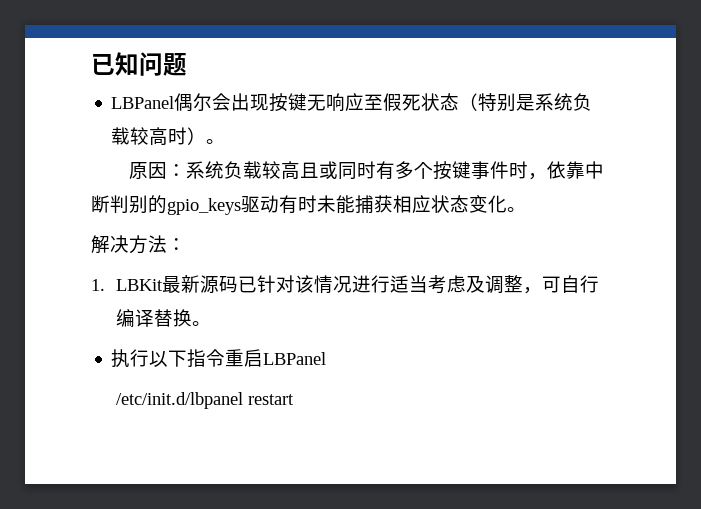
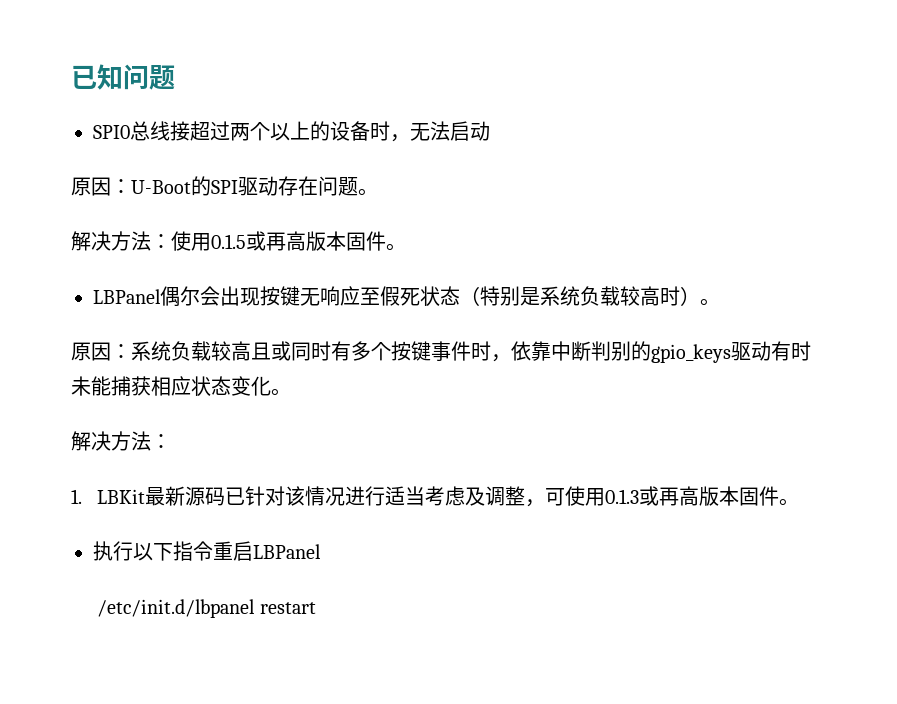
(187, 64) none -> [93,121,490,142] [71,176,378,196] [71,231,406,251] // SPI0总线接超过两个以上的设备时，无法启动 // 原因：U-Boot的SPI驱动存在问题。 // 解决方法：使用0.1.5或再高版本固件。
[561,275,600,293] [116,309,193,327] 自行编译替换 -> [565,486,780,506] 使用0.1.3或再高版本固件

